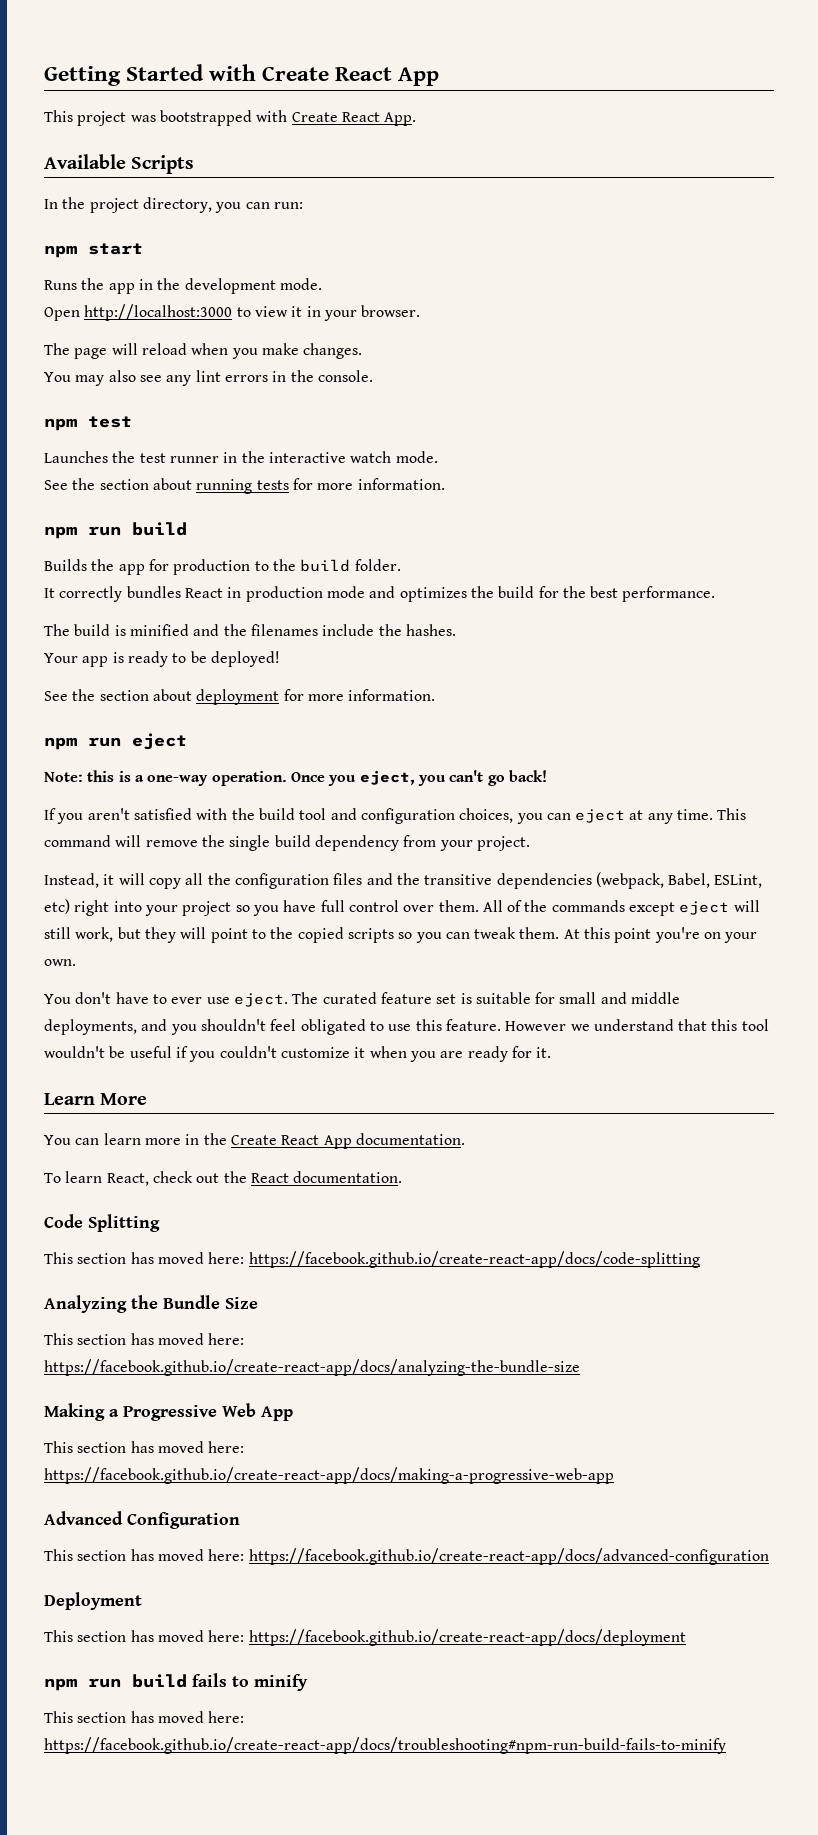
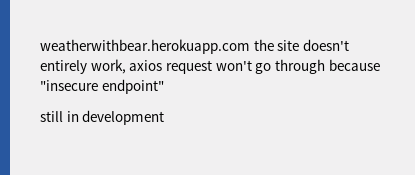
[44,64,440,86] [44,110,417,126] [44,154,195,174] [44,197,303,213] [44,243,143,258] [44,278,322,294] [44,304,421,321] [44,343,363,359] [44,370,373,386] [44,416,132,431] [44,451,438,463] [44,478,445,494] [44,522,187,539] [44,559,401,575] [44,586,716,602] [44,624,456,636] [44,651,280,667] [44,689,436,705] [44,733,187,750] [44,770,547,786] [44,808,747,824] [44,835,530,851] [44,872,763,889] [44,899,760,916] [44,927,758,943] [44,959,76,966] [44,992,681,1007] [44,1019,769,1035] [44,1046,552,1062] [44,1093,148,1105] [44,1133,465,1149] [44,1171,403,1186] [44,1214,160,1232] [44,1251,700,1268] [44,1295,258,1313] [44,1333,245,1345] [44,1359,580,1376] [44,1403,293,1421] [44,1441,245,1453] [44,1467,614,1484] [44,1511,240,1529] [44,1548,769,1565] [44,1592,142,1610] [44,1629,686,1646] [44,1673,308,1691] [44,1711,245,1723] [44,1737,726,1754] Getting Started with Create React App // This project was bootstrapped with Create React App. // Available Scripts // In the project directory, you can run: // npm start // Runs the app in the development mode. // Open http://localhost:3000 to view it in your browser. // The page will reload when you make changes. // You may also see any lint errors in the console. // npm test // Launches the test runner in the interactive watch mode. // See the section about running tests for more information. // npm run build // Builds the app for production to the build folder. // It correctly bundles React in production mode and optimizes the build for the best performance. // The build is minified and the filenames include the hashes. // Your app is ready to be deployed! // See the section about deployment for more information. // npm run eject // Note: this is a one-way operation. Once you eject, you can't go back! // If you aren't satisfied with the build tool and configuration choices, you can eject at any time. This command will remove the single build dependency from your project. // Instead, it will copy all the configuration files and the transitive dependencies (webpack, Babel, ESLint, etc) right into your project so you have full control over them. All of the commands except eject will still work, but they will point to the copied scripts so you can tweak them. At this point you're on your own. // You don't have to ever use eject. The curated feature set is suitable for small and middle deployments, and you shouldn't feel obligated to use this feature. However we understand that this tool wouldn't be useful if you couldn't customize it when you are ready for it. // Learn More // You can learn more in the Create React App documentation. // To learn React, check out the React documentation. // Code Splitting // This section has moved here: https://facebook.github.io/create-react-app/docs/code-splitting // Analyzing the Bundle Size // This section has moved here: https://facebook.github.io/create-react-app/docs/analyzing-the-bundle-size // Making a Progressive Web App // This section has moved here: https://facebook.github.io/create-react-app/docs/making-a-progressive-web-app // Advanced Configuration // This section has moved here: https://facebook.github.io/create-react-app/docs/advanced-configuration // Deployment // This section has moved here: https://facebook.github.io/create-react-app/docs/deployment // npm run build fails to minify // This section has moved here: https://facebook.github.io/create-react-app/docs/troubleshooting#npm-run-build-fails-to-minify -> [40,39,349,54] [40,59,380,74] [40,79,164,94] [40,110,165,125] weatherwithbear.herokuapp.com the site doesn't entirely work, axios request won't go through because "insecure endpoint" // still in development

